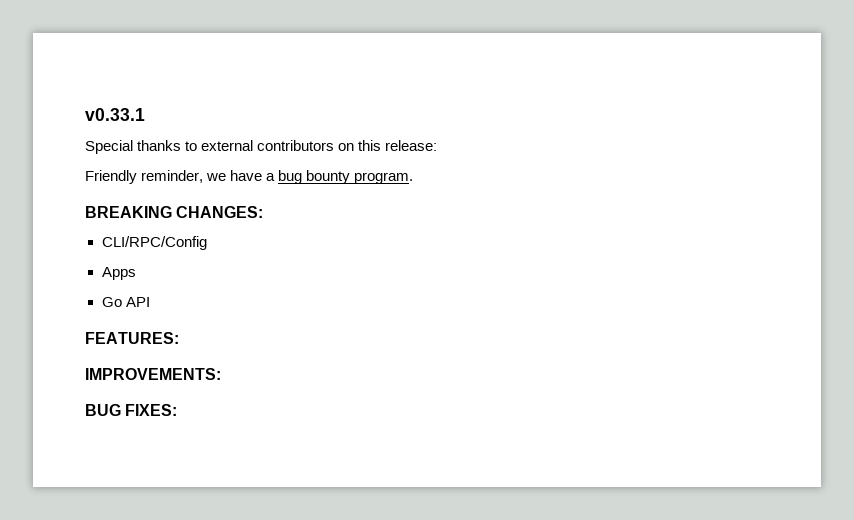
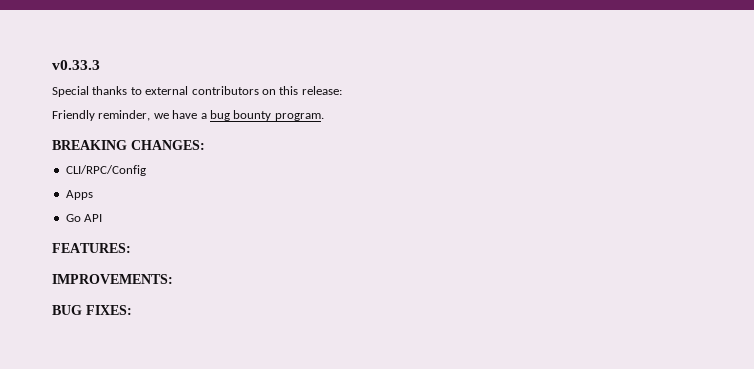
[85,108,145,121] v0.33.1 -> [52,60,100,70] v0.33.3

